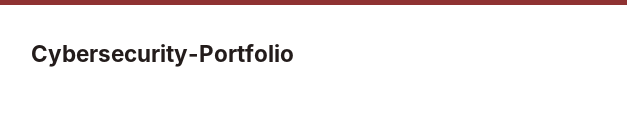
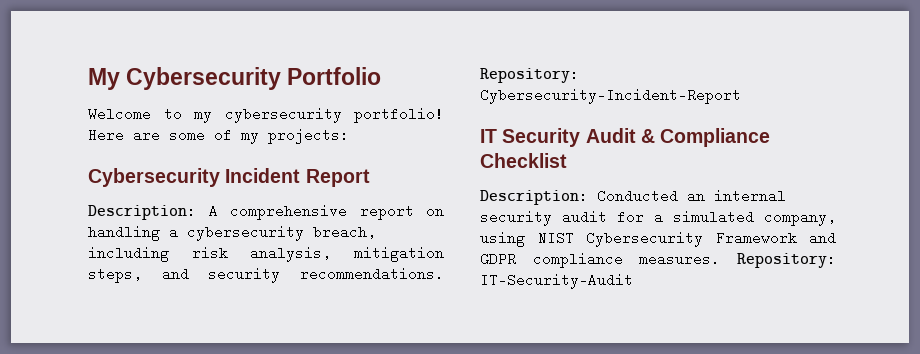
[31,44,294,67] Cybersecurity-Portfolio -> [88,67,382,90] [88,107,444,123] [88,128,349,144] [88,168,370,187] [88,204,444,220] [88,225,376,241] [88,246,444,262] [88,267,444,283] [480,67,579,83] [480,88,741,104] [480,128,771,147] [480,153,567,168] [480,189,786,205] [480,210,836,226] [480,231,836,247] [480,252,836,268] [480,273,633,289] My Cybersecurity Portfolio // Welcome to my cybersecurity portfolio! Here are some of my projects: // Cybersecurity Incident Report // Description: A comprehensive report on handling a cybersecurity breach, including risk analysis, mitigation steps, and security recommendations. Repository: Cybersecurity-Incident-Report // IT Security Audit & Compliance Checklist // Description: Conducted an internal security audit for a simulated company, using NIST Cybersecurity Framework and GDPR compliance measures. Repository: IT-Security-Audit

